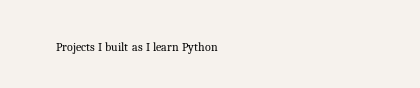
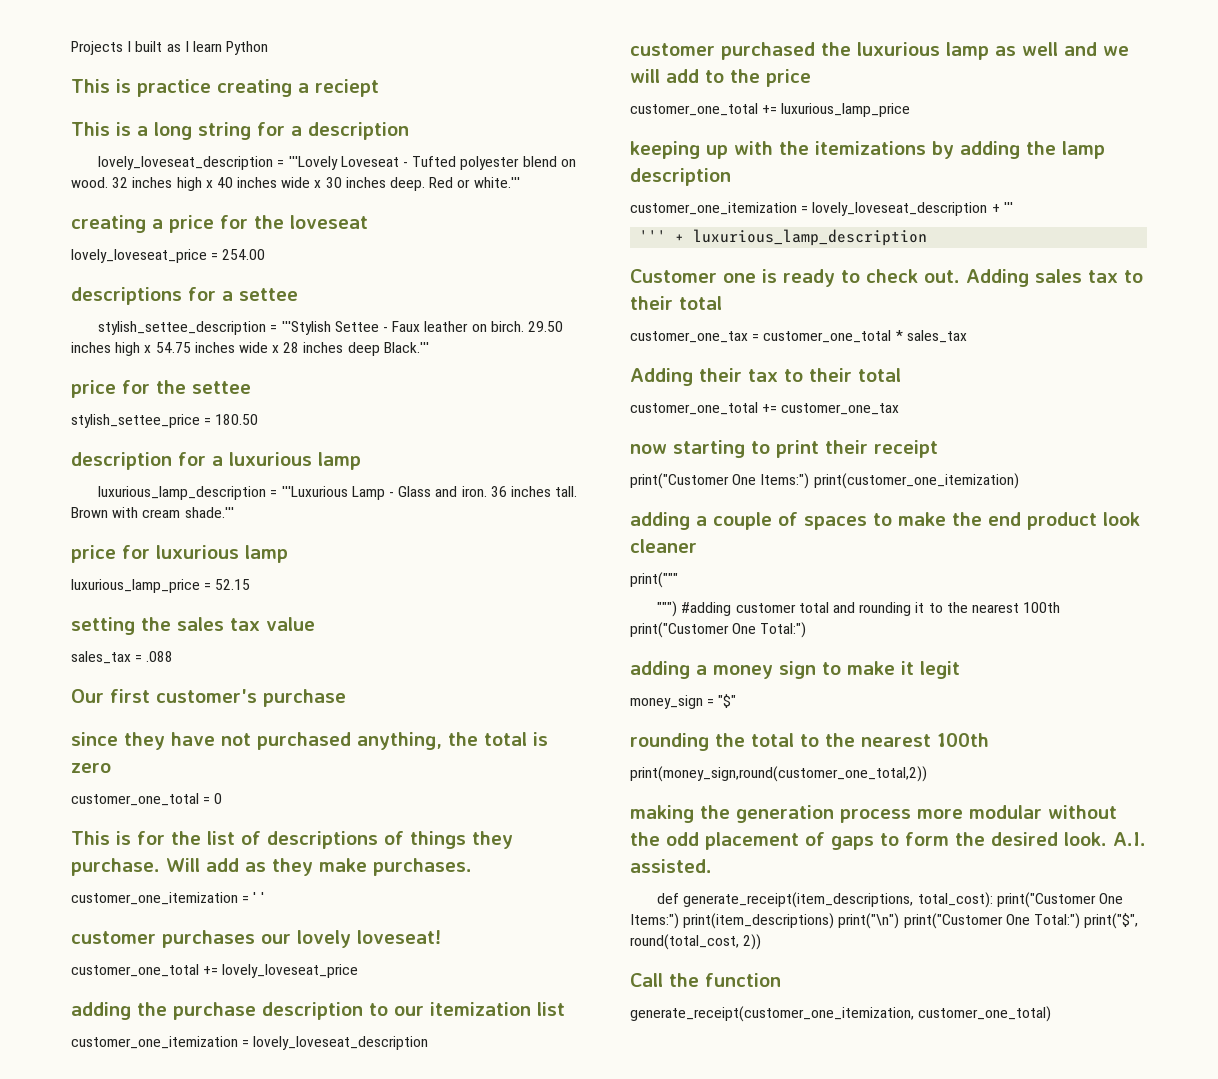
(219, 48) none -> [71,79,379,97] [71,122,409,140] [98,156,576,170] [71,177,520,191] [71,215,368,233] [71,249,266,263] [71,287,298,305] [98,321,563,335] [71,342,429,356] [71,380,251,398] [71,414,259,428] [71,452,361,470] [98,486,578,500] [71,507,234,518] [71,545,288,563] [71,579,251,593] [71,617,315,635] [71,651,174,664] [71,689,346,707] [71,732,548,750] [71,763,111,773] [71,793,223,806] [71,831,513,849] [71,858,472,876] [71,892,264,905] [71,930,441,948] [71,964,359,978] [71,1002,565,1020] [71,1036,429,1050] [630,42,1129,60] [630,69,811,87] [630,103,911,117] [630,141,1105,159] [630,168,731,186] [630,202,1013,216] [639,229,928,246] [630,269,1143,287] [630,296,722,310] [630,330,967,343] [630,368,901,386] [630,402,900,415] [630,440,938,458] [630,473,1019,489] [630,512,1140,530] [630,539,697,553] [630,572,678,588] [657,601,1061,617] [630,622,807,638] [630,661,960,679] [630,694,737,709] [630,733,989,751] [630,766,927,782] [630,805,1117,823] [630,832,1146,850] [630,859,712,873] [657,892,1123,908] [630,913,1139,929] [630,934,762,950] [630,973,781,987] [630,1006,1052,1022] // This is practice creating a reciept // This is a long string for a description // lovely_loveseat_description = '''Lovely Loveseat - Tufted polyester blend on wood. 32 inches high x 40 inches wide x 30 inches deep. Red or white.''' // creating a price for the loveseat // lovely_loveseat_price = 254.00 // descriptions for a settee // stylish_settee_description = '''Stylish Settee - Faux leather on birch. 29.50 inches high x 54.75 inches wide x 28 inches deep Black.''' // price for the settee // stylish_settee_price = 180.50 // description for a luxurious lamp // luxurious_lamp_description = '''Luxurious Lamp - Glass and iron. 36 inches tall. Brown with cream shade.''' // price for luxurious lamp // luxurious_lamp_price = 52.15 // setting the sales tax value // sales_tax = .088 // Our first customer's purchase // since they have not purchased anything, the total is zero // customer_one_total = 0 // This is for the list of descriptions of things they purchase. Will add as they make purchases. // customer_one_itemization = ' ' // customer purchases our lovely loveseat! // customer_one_total += lovely_loveseat_price // adding the purchase description to our itemization list // customer_one_itemization = lovely_loveseat_description // customer purchased the luxurious lamp as well and we will add to the price // customer_one_total += luxurious_lamp_price // keeping up with the itemizations by adding the lamp description // customer_one_itemization = lovely_loveseat_description + ''' // ''' + luxurious_lamp_description // Customer one is ready to check out. Adding sales tax to their total // customer_one_tax = customer_one_total * sales_tax // Adding their tax to their total // customer_one_total += customer_one_tax // now starting to print their receipt // print("Customer One Items:") print(customer_one_itemization) // adding a couple of spaces to make the end product look cleaner // print(""" // """) #adding customer total and rounding it to the nearest 100th print("Customer One Total:") // adding a money sign to make it legit // money_sign = "$" // rounding the total to the nearest 100th // print(money_sign,round(customer_one_total,2)) // making the generation process more modular without the odd placement of gaps to form the desired look. A.I. assisted. // def generate_receipt(item_descriptions, total_cost): print("Customer One Items:") print(item_descriptions) print("\n") print("Customer One Total:") print("$", round(total_cost, 2)) // Call the function // generate_receipt(customer_one_itemization, customer_one_total)

